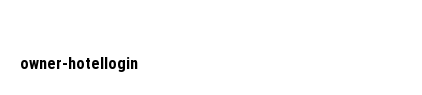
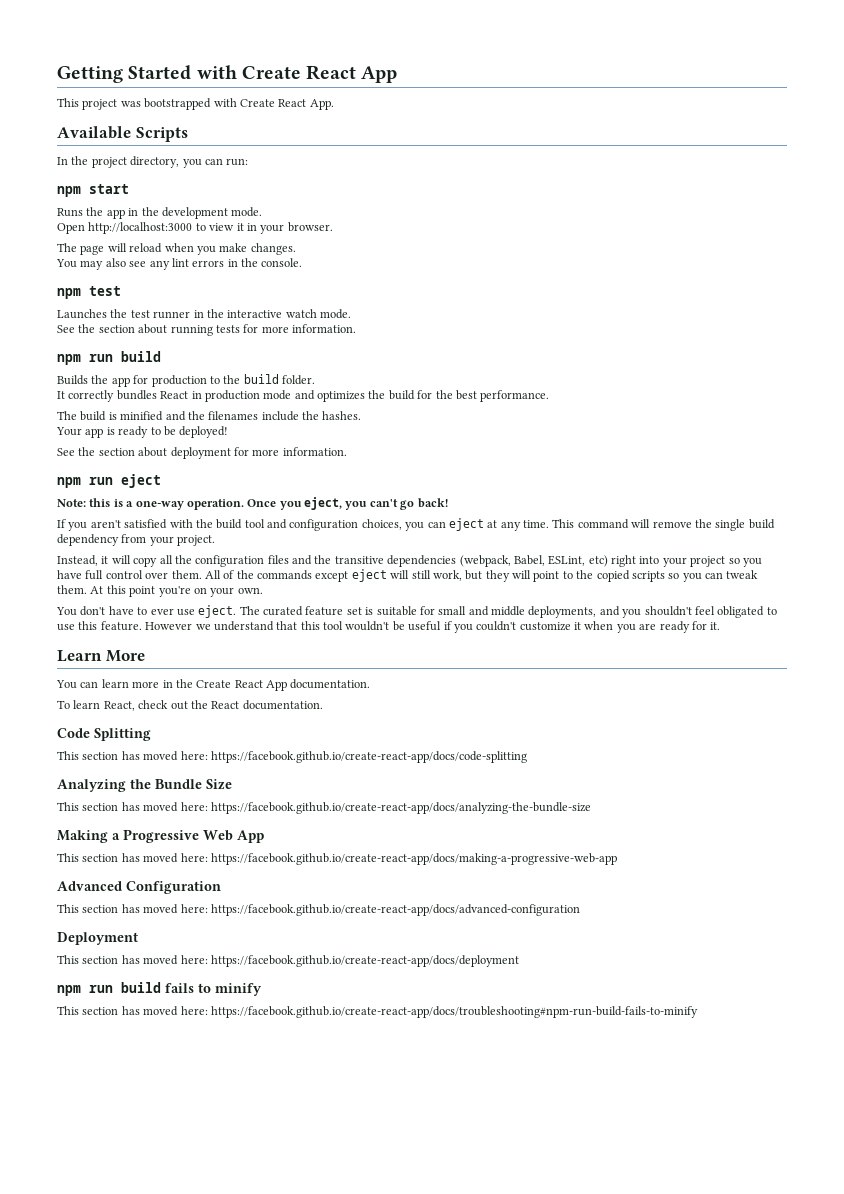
[20,57,138,72] owner-hotellogin -> [57,65,398,83] [57,98,334,110] [57,126,188,142] [57,156,249,168] [57,184,129,197] [57,207,263,219] [57,222,333,234] [57,243,296,255] [56,258,303,270] [57,286,121,299] [57,309,351,319] [57,324,356,336] [57,351,161,365] [57,374,315,387] [57,390,550,402] [57,411,362,421] [56,426,229,438] [57,447,347,459] [57,474,161,488] [57,497,448,510] [57,518,775,531] [57,534,216,546] [57,555,762,567] [57,569,759,582] [57,585,263,597] [56,605,777,618] [57,621,721,633] [57,650,145,662] [56,679,371,691] [57,700,323,711] [57,728,151,741] [57,751,527,763] [57,779,232,792] [57,802,591,814] [57,829,264,843] [57,853,617,865] [57,881,221,894] [57,904,580,916] [57,932,138,945] [57,955,519,967] [57,982,262,996] [57,1006,698,1018] Getting Started with Create React App // This project was bootstrapped with Create React App. // Available Scripts // In the project directory, you can run: // npm start // Runs the app in the development mode. // Open http://localhost:3000 to view it in your browser. // The page will reload when you make changes. // You may also see any lint errors in the console. // npm test // Launches the test runner in the interactive watch mode. // See the section about running tests for more information. // npm run build // Builds the app for production to the build folder. // It correctly bundles React in production mode and optimizes the build for the best performance. // The build is minified and the filenames include the hashes. // Your app is ready to be deployed! // See the section about deployment for more information. // npm run eject // Note: this is a one-way operation. Once you eject, you can't go back! // If you aren't satisfied with the build tool and configuration choices, you can eject at any time. This command will remove the single build dependency from your project. // Instead, it will copy all the configuration files and the transitive dependencies (webpack, Babel, ESLint, etc) right into your project so you have full control over them. All of the commands except eject will still work, but they will point to the copied scripts so you can tweak them. At this point you're on your own. // You don't have to ever use eject. The curated feature set is suitable for small and middle deployments, and you shouldn't feel obligated to use this feature. However we understand that this tool wouldn't be useful if you couldn't customize it when you are ready for it. // Learn More // You can learn more in the Create React App documentation. // To learn React, check out the React documentation. // Code Splitting // This section has moved here: https://facebook.github.io/create-react-app/docs/code-splitting // Analyzing the Bundle Size // This section has moved here: https://facebook.github.io/create-react-app/docs/analyzing-the-bundle-size // Making a Progressive Web App // This section has moved here: https://facebook.github.io/create-react-app/docs/making-a-progressive-web-app // Advanced Configuration // This section has moved here: https://facebook.github.io/create-react-app/docs/advanced-configuration // Deployment // This section has moved here: https://facebook.github.io/create-react-app/docs/deployment // npm run build fails to minify // This section has moved here: https://facebook.github.io/create-react-app/docs/troubleshooting#npm-run-build-fails-to-minify

